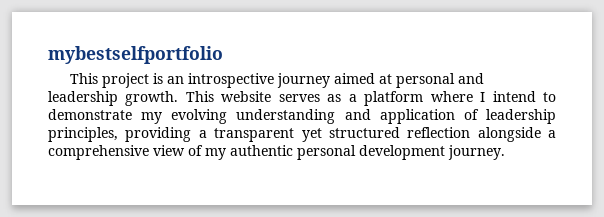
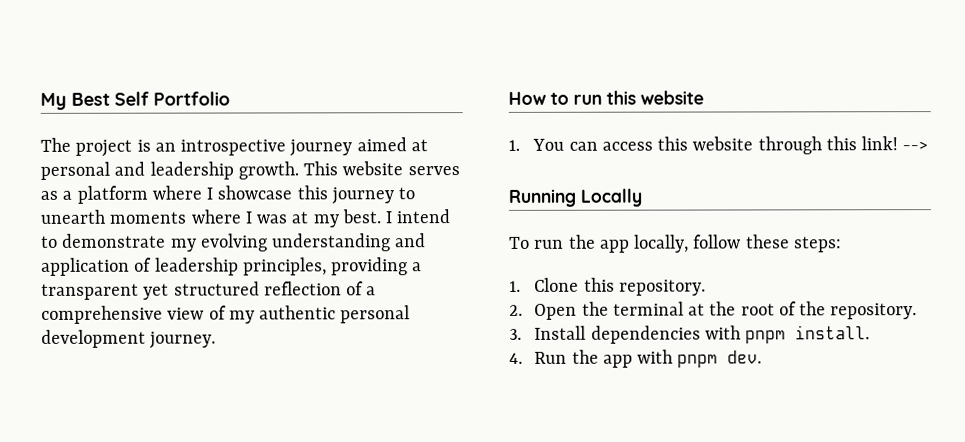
[48,46,223,64] [69,73,98,84] mybestselfportfolio // This -> [40,91,230,110] [40,137,71,152] My Best Self Portfolio // The
(486, 97) none -> [217,185,416,205] [40,209,394,228] showcase this journey to unearth moments where I was at my best. I
[477,127,541,142] alongside -> [346,281,365,296] of
(505, 152) none -> [508,90,704,105] [508,136,929,155] [508,188,642,207] [509,234,842,253] [509,277,706,296] [509,301,918,320] [509,325,871,344] [509,349,763,368] // How to run this website // 1. You can access this website through this link! --> // Running Locally // To run the app locally, follow these steps: // 1. Clone this repository. // 2. Open the terminal at the root of the repository. // 3. Install dependencies with pnpm install. // 4. Run the app with pnpm dev.

